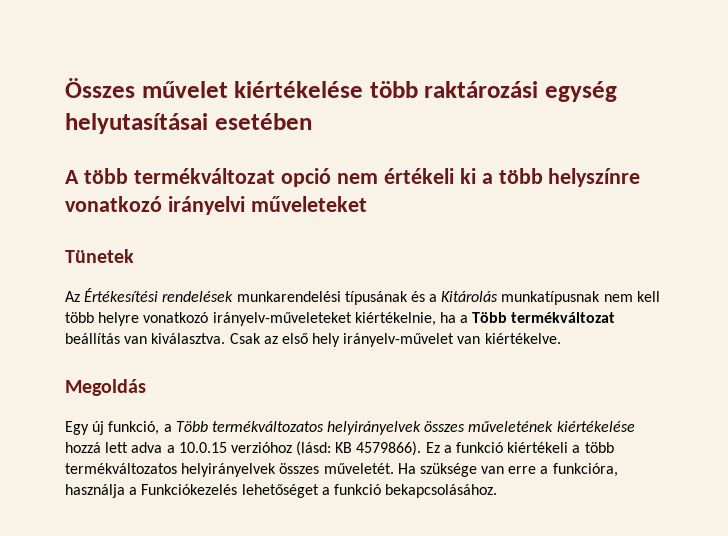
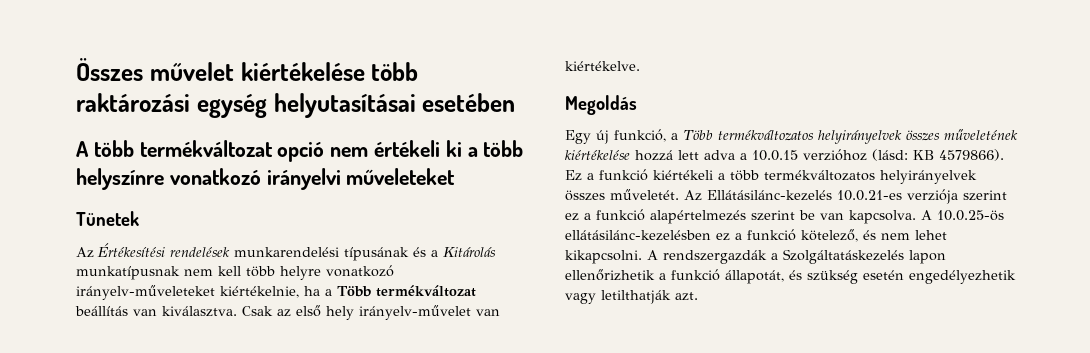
[397,463,618,477] [65,484,498,498] Ha szüksége van erre a funkcióra, használja a Funkciókezelés lehetőséget a funkció bekapcsolásához. -> [684,189,1007,204] [565,209,1004,224] [565,229,947,242] [565,249,946,264] [565,269,1016,284] [565,290,698,304] Az Ellátásilánc-kezelés 10.0.21-es verziója szerint ez a funkció alapértelmezés szerint be van kapcsolva. A 10.0.25-ös ellátásilánc-kezelésben ez a funkció kötelező, és nem lehet kikapcsolni. A rendszergazdák a Szolgáltatáskezelés lapon ellenőrizhetik a funkció állapotát, és szükség esetén engedélyezhetik vagy letilthatják azt.

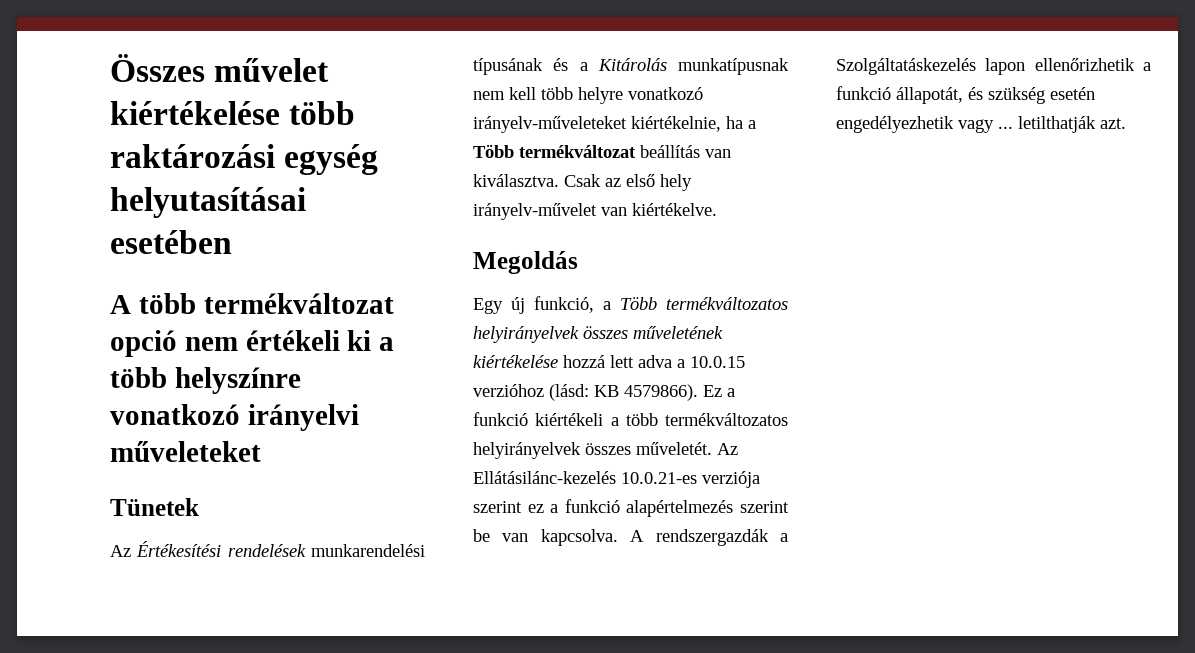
[937,210,1004,221] [565,229,947,242] [565,250,658,264] 10.0.25-ös ellátásilánc-kezelésben ez a funkció kötelező, és nem lehet kikapcsolni. A -> (645, 536) none
(596, 298) none -> [998,126,1013,129] ...

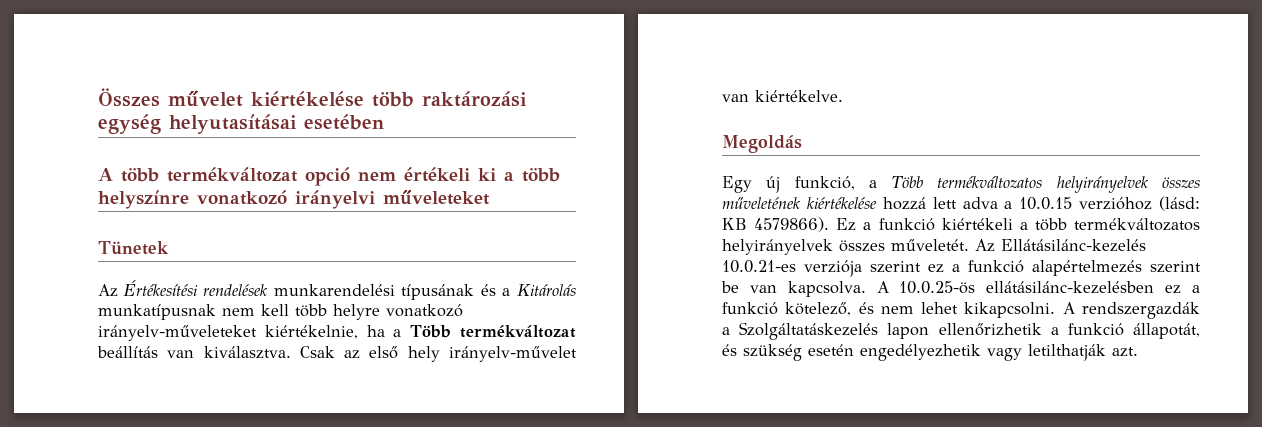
(645, 536) none -> [899,281,1200,294] [722,302,1075,318] 10.0.25-ös ellátásilánc-kezelésben ez a funkció kötelező, és nem lehet kikapcsolni. A
[998,126,1013,129] ... -> (1022, 354) none

